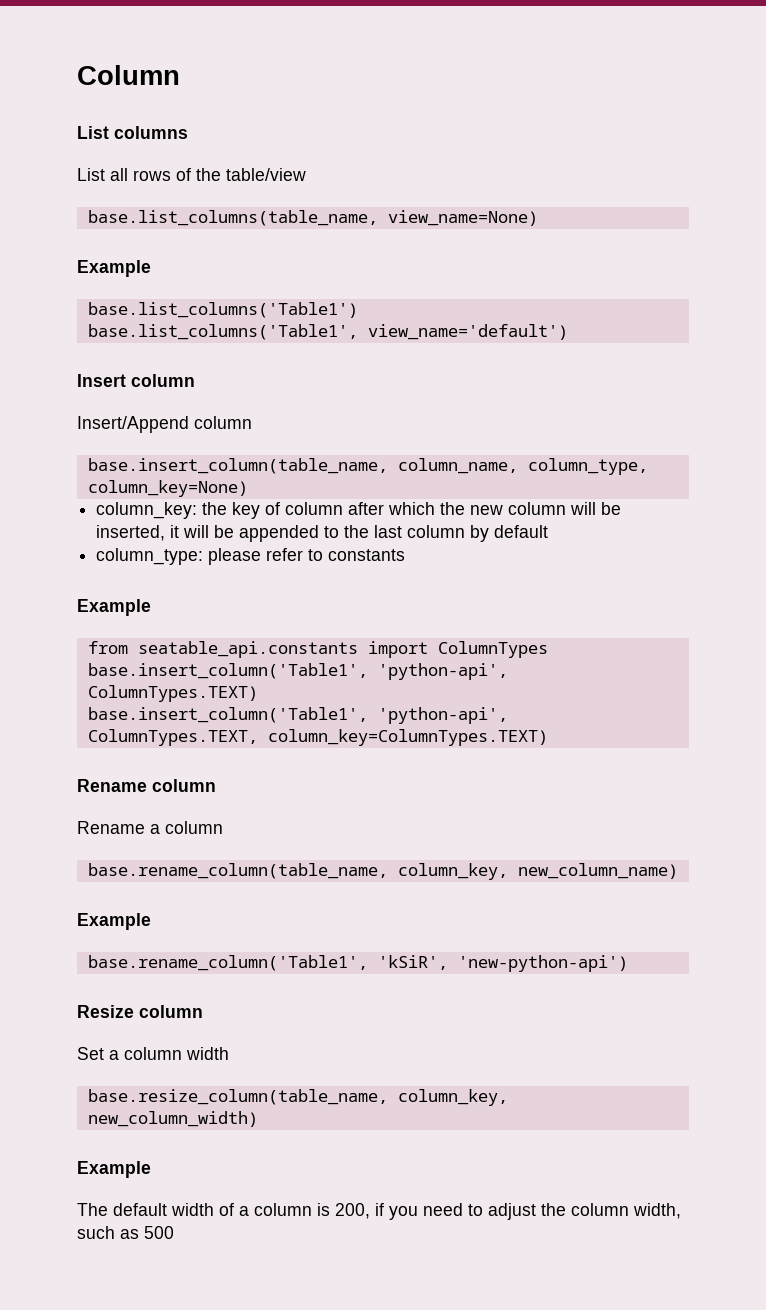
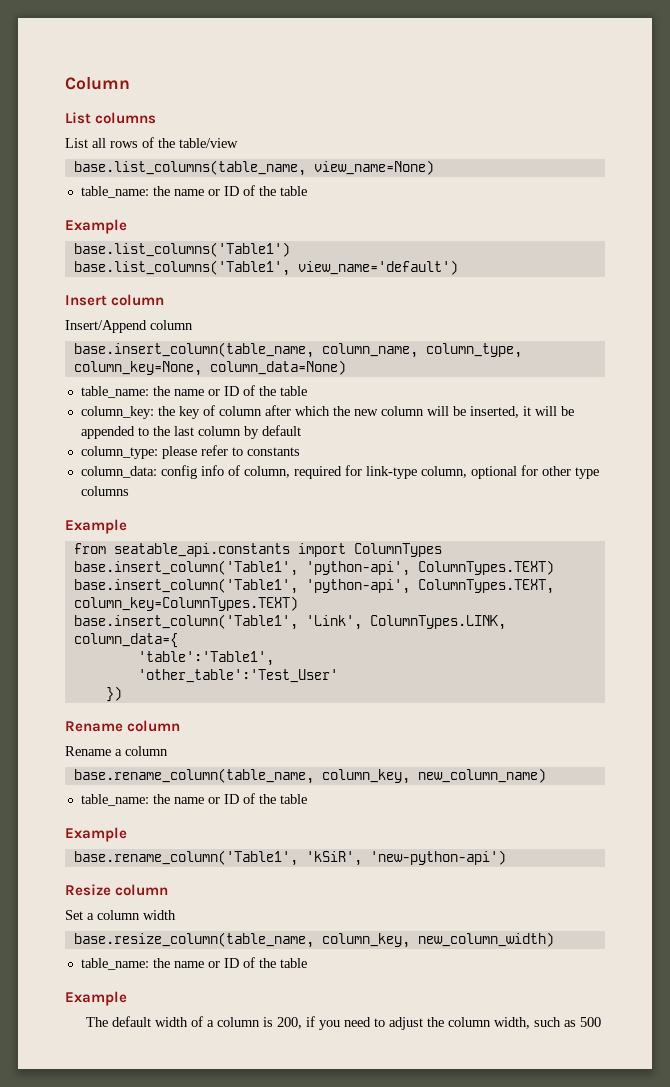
(538, 218) none -> [80,185,307,198] // table_name: the name or ID of the table
[87,480,248,497] column_key=None) -> [73,360,346,376] [80,385,307,398] column_key=None, column_data=None) // table_name: the name or ID of the table
(406, 555) none -> [80,465,599,479] [80,486,129,496] // column_data: config info of column, required for link-type column, optional for other type columns
(548, 737) none -> [73,614,506,630] [73,633,178,648] [137,651,274,666] [137,669,338,683] [105,686,122,702] // base.insert_column('Table1', 'Link', ColumnTypes.LINK, column_data={ // 'table':'Table1', // 'other_table':'Test_User' // })
(678, 871) none -> [80,793,307,806] // table_name: the name or ID of the table
(258, 1119) none -> [80,957,307,970] // table_name: the name or ID of the table

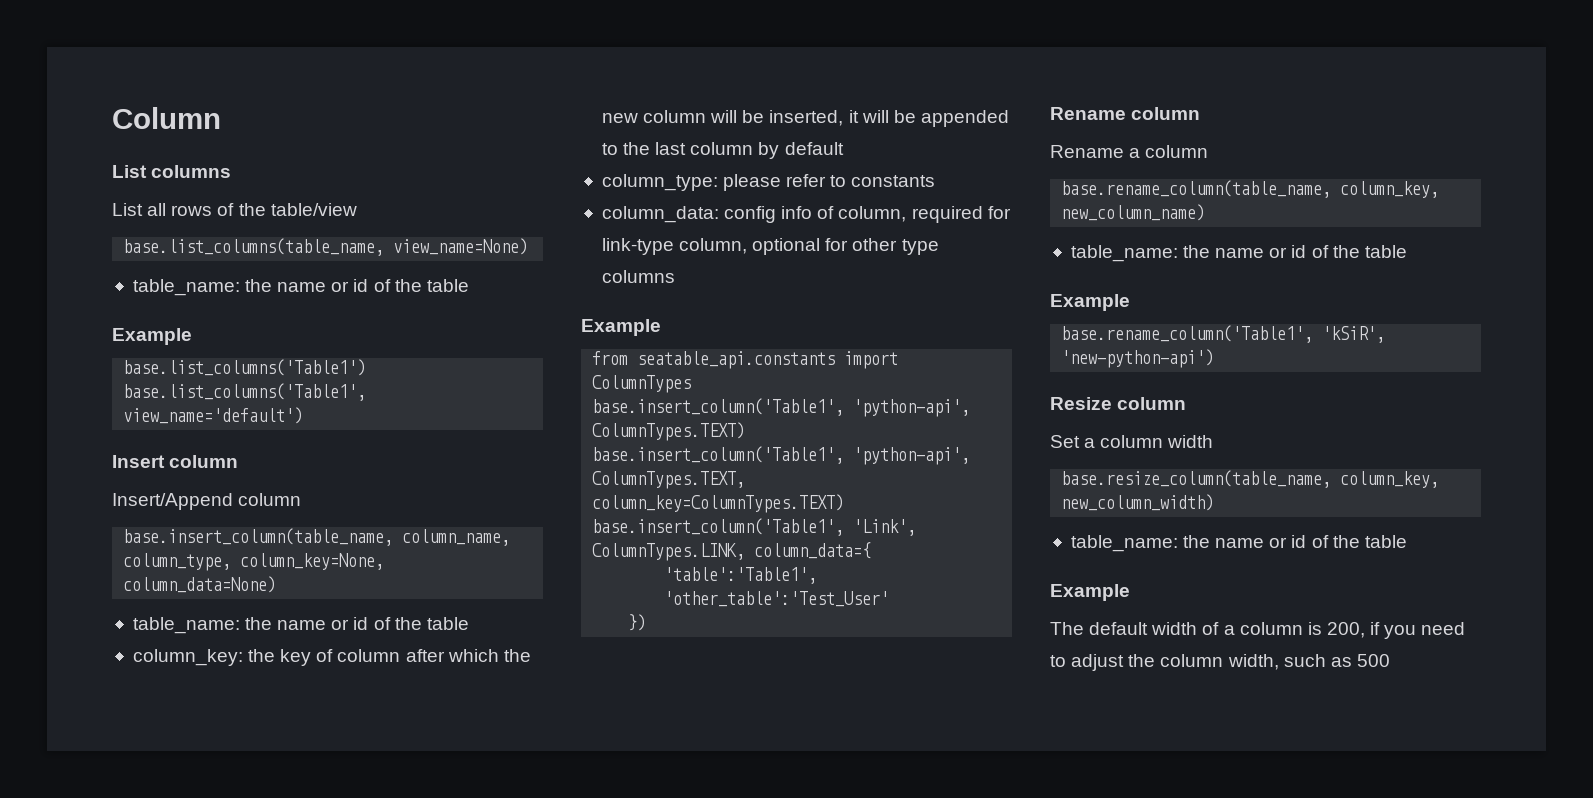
[223,186,239,196] ID -> [353,279,369,292] id
[223,386,239,396] ID -> [353,617,369,630] id
[223,794,239,804] ID -> [1291,245,1307,258] id
[223,958,239,968] ID -> [1291,535,1307,548] id

